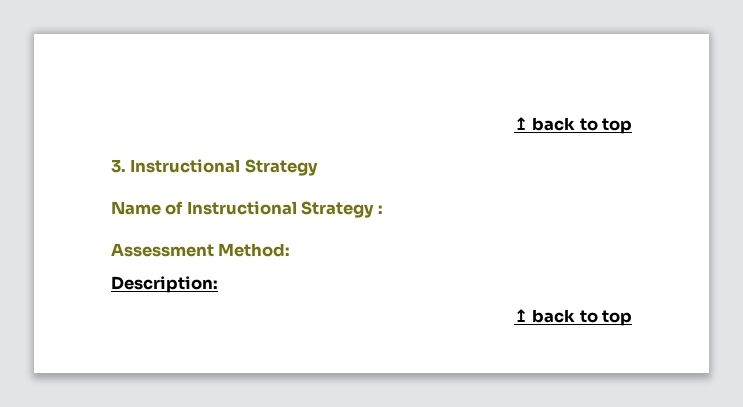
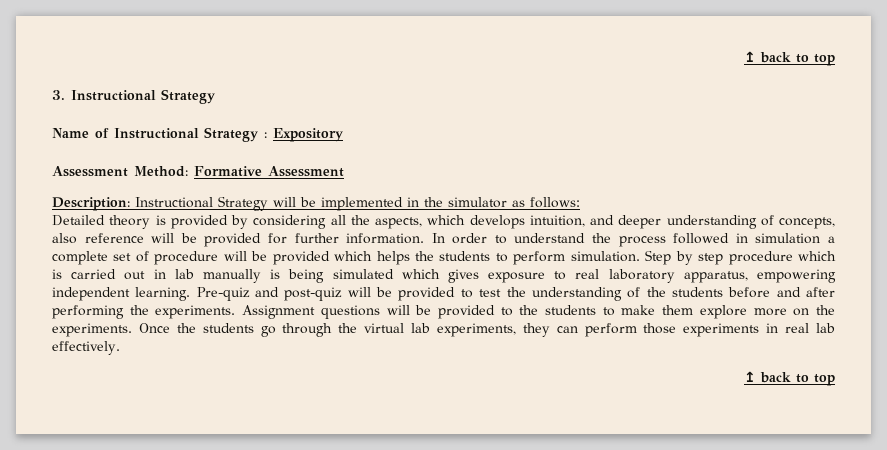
(383, 209) none -> [273,128,343,142] Expository
(291, 250) none -> [194,166,344,177] Formative Assessment
(218, 284) none -> [135,196,580,211] [52,215,835,229] [52,233,836,247] [52,250,837,265] [52,269,836,283] [52,287,836,301] [52,305,836,319] [52,323,835,337] [52,341,120,355] Instructional Strategy will be implemented in the simulator as follows: // Detailed theory is provided by considering all the aspects, which develops intuition, and deeper understanding of concepts, also reference will be provided for further information. In order to understand the process followed in simulation a complete set of procedure will be provided which helps the students to perform simulation. Step by step procedure which is carried out in lab manually is being simulated which gives exposure to real laboratory apparatus, empowering independent learning. Pre-quiz and post-quiz will be provided to test the understanding of the students before and after performing the experiments. Assignment questions will be provided to the students to make them explore more on the experiments. Once the students go through the virtual lab experiments, they can perform those experiments in real lab effectively.

